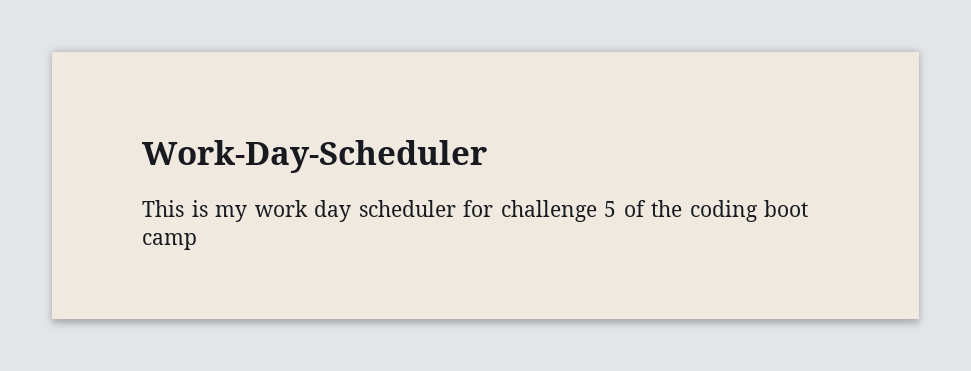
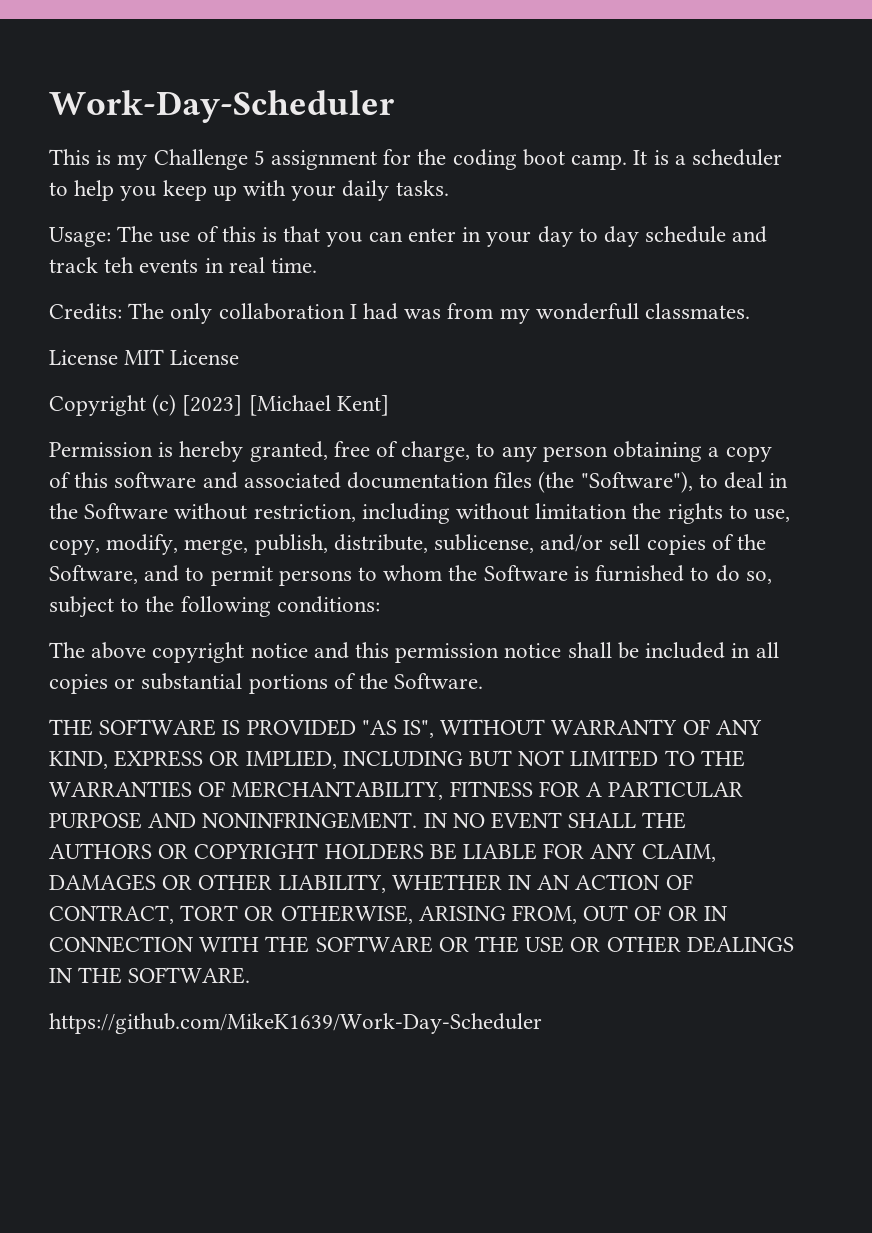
[254,200,808,222] [142,233,197,250] work day scheduler for challenge 5 of the coding boot camp -> [153,149,782,170] [49,180,449,201] [49,226,768,247] [49,257,318,273] [49,303,751,324] [49,349,240,365] [49,394,389,416] [49,441,772,462] [49,471,789,493] [49,503,791,524] [49,534,767,555] [49,565,772,586] [49,596,380,618] [49,642,779,663] [49,673,484,694] [49,719,762,738] [49,750,745,769] [49,781,744,800] [49,812,687,829] [49,843,716,862] [49,874,693,893] [49,905,728,924] [49,936,794,953] [49,967,251,984] [49,1013,542,1034] Challenge 5 assignment for the coding boot camp. It is a scheduler to help you keep up with your daily tasks. // Usage: The use of this is that you can enter in your day to day schedule and track teh events in real time. // Credits: The only collaboration I had was from my wonderfull classmates. // License MIT License // Copyright (c) [2023] [Michael Kent] // Permission is hereby granted, free of charge, to any person obtaining a copy of this software and associated documentation files (the "Software"), to deal in the Software without restriction, including without limitation the rights to use, copy, modify, merge, publish, distribute, sublicense, and/or sell copies of the Software, and to permit persons to whom the Software is furnished to do so, subject to the following conditions: // The above copyright notice and this permission notice shall be included in all copies or substantial portions of the Software. // THE SOFTWARE IS PROVIDED "AS IS", WITHOUT WARRANTY OF ANY KIND, EXPRESS OR IMPLIED, INCLUDING BUT NOT LIMITED TO THE WARRANTIES OF MERCHANTABILITY, FITNESS FOR A PARTICULAR PURPOSE AND NONINFRINGEMENT. IN NO EVENT SHALL THE AUTHORS OR COPYRIGHT HOLDERS BE LIABLE FOR ANY CLAIM, DAMAGES OR OTHER LIABILITY, WHETHER IN AN ACTION OF CONTRACT, TORT OR OTHERWISE, ARISING FROM, OUT OF OR IN CONNECTION WITH THE SOFTWARE OR THE USE OR OTHER DEALINGS IN THE SOFTWARE. // https://github.com/MikeK1639/Work-Day-Scheduler

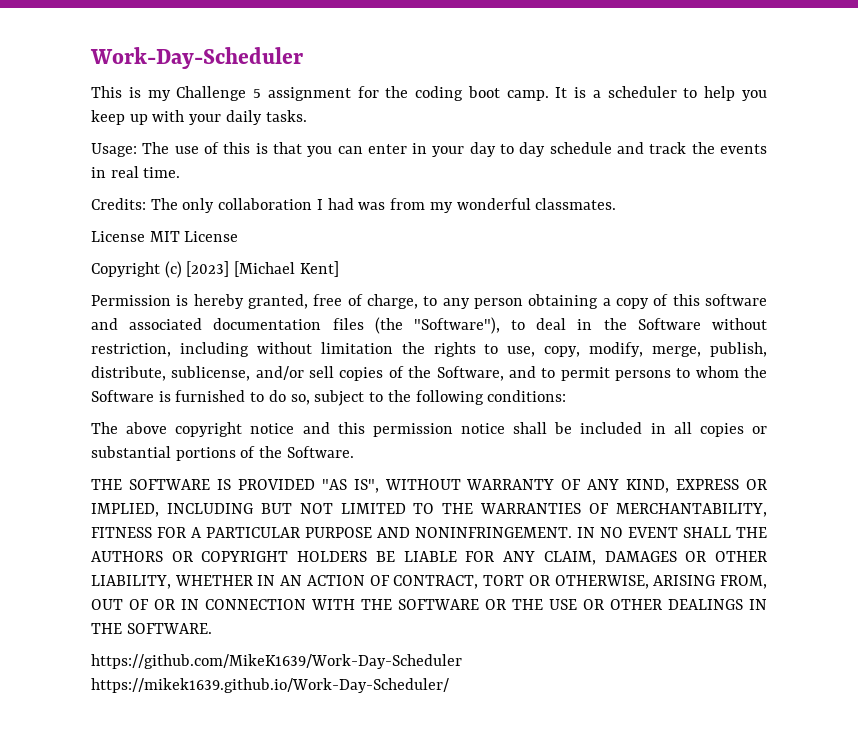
[104,257,135,273] teh -> [691,142,715,154] the
[535,303,639,320] wonderfull -> [456,198,531,210] wonderful
(542, 1023) none -> [91,678,449,693] https://mikek1639.github.io/Work-Day-Scheduler/

